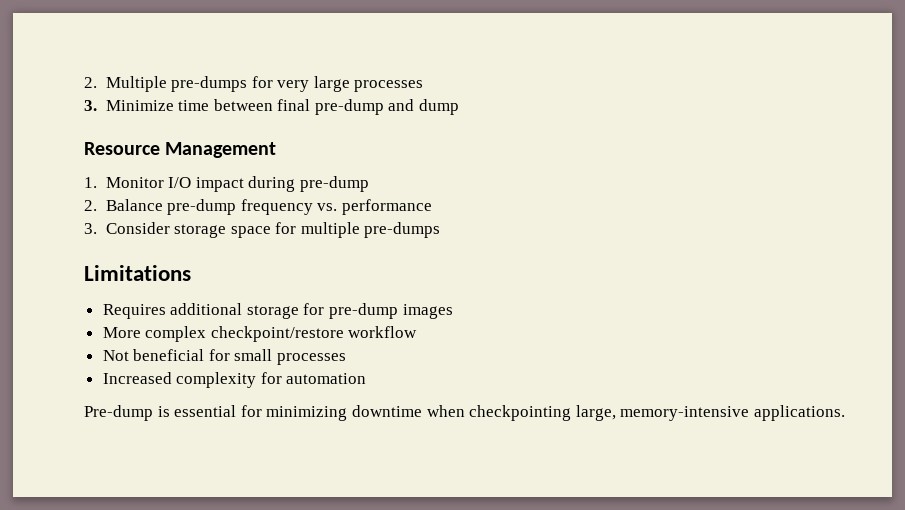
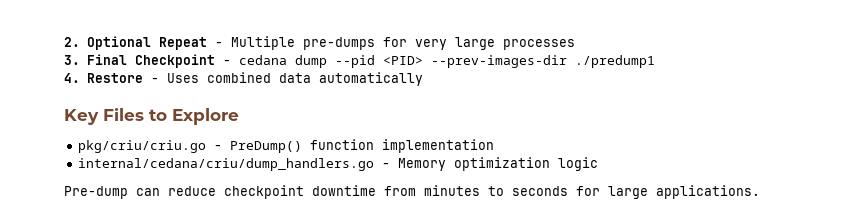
[84,77,97,88] 2. -> [64,36,223,50] 2. Optional Repeat -
[105,99,460,115] [84,142,277,158] [84,176,369,192] [84,199,432,215] [84,222,441,238] [84,265,191,281] [102,303,453,319] [102,326,418,342] [102,349,347,365] [102,372,367,388] [84,405,750,421] Minimize time between final pre-dump and dump // Resource Management // 1. Monitor I/O impact during pre-dump // 2. Balance pre-dump frequency vs. performance // 3. Consider storage space for multiple pre-dumps // Limitations // Requires additional storage for pre-dump images // More complex checkpoint/restore workflow // Not beneficial for small processes // Increased complexity for automation // Pre-dump is essential for minimizing downtime when checkpointing large, memory-intensive -> [86,54,655,68] [64,72,423,86] [64,108,239,125] [78,139,495,153] [78,157,599,171] [64,185,648,199] Final Checkpoint - cedana dump --pid <PID> --prev-images-dir ./predump1 // 4. Restore - Uses combined data automatically // Key Files to Explore // pkg/criu/criu.go - PreDump() function implementation // internal/cedana/criu/dump_handlers.go - Memory optimization logic // Pre-dump can reduce checkpoint downtime from minutes to seconds for large

